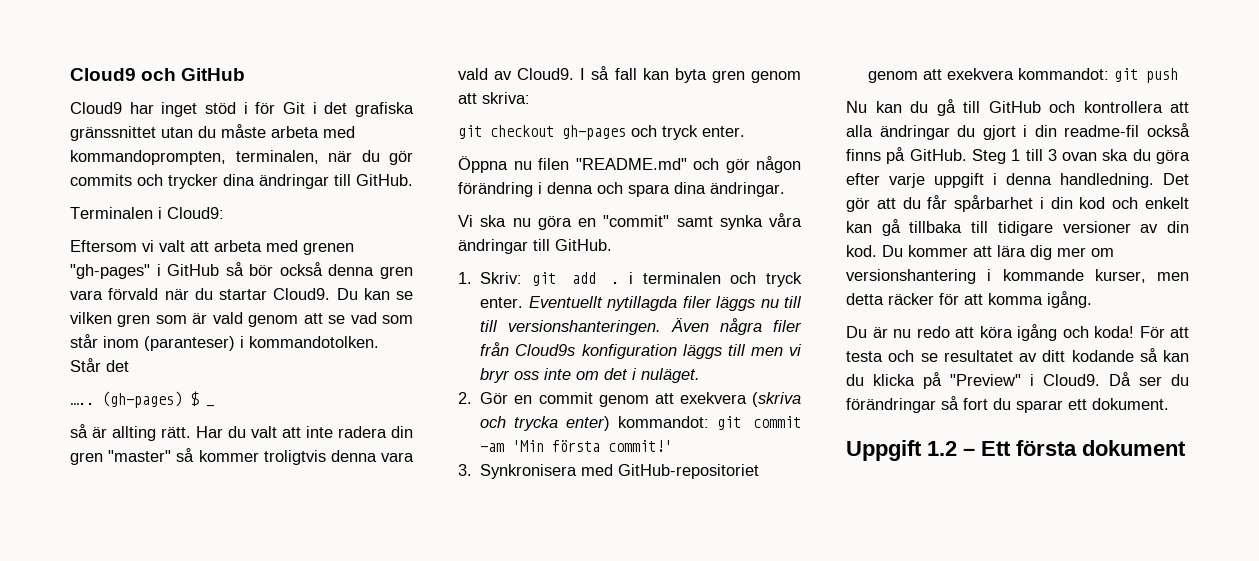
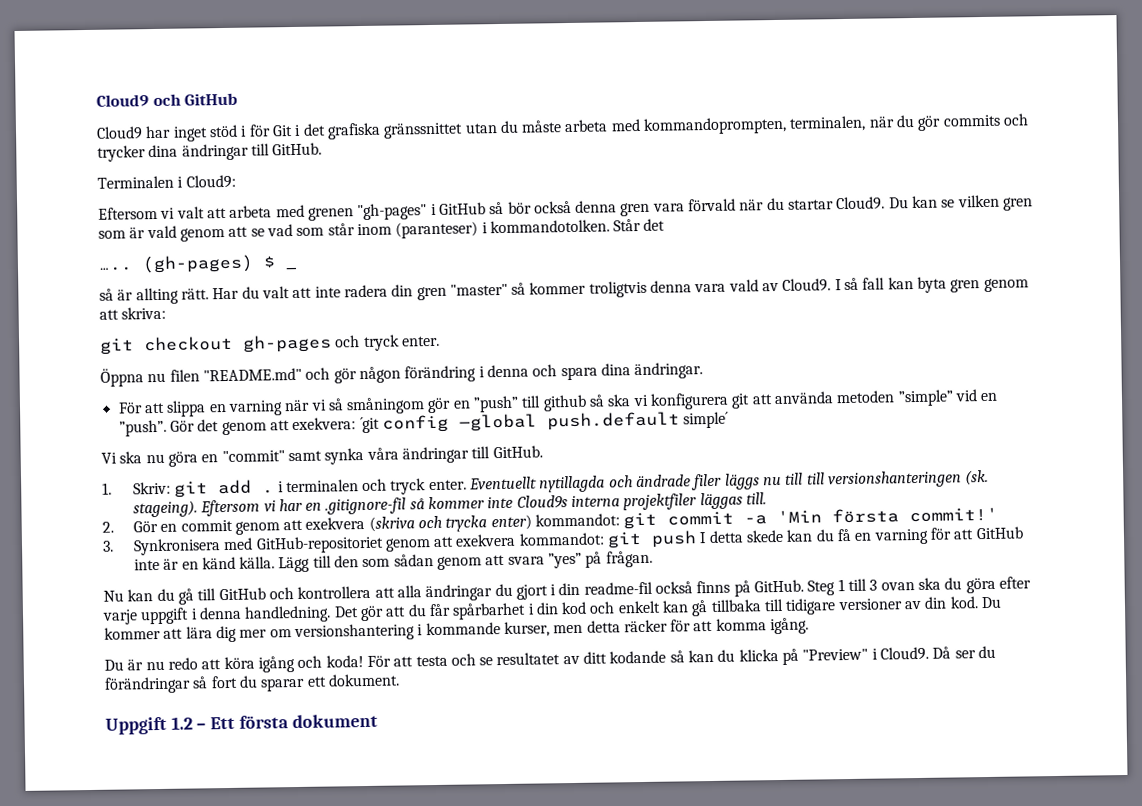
(785, 189) none -> [117,389,999,417] [118,411,730,437] // För att slippa en varning när vi så småningom gör en ”push” till github så ska vi konfigurera git att använda metoden ”simple” vid en ”push”. Gör det genom att exekvera: ´git config —global push.default simple´
(678, 303) none -> [608,474,692,488] och ändrade
[508,318,802,335] [480,342,802,359] [480,368,701,383] versionshanteringen. Även några filer från Cloud9s konfiguration läggs till men vi bryr oss inte om det i nuläget. -> [828,469,990,489] [132,492,768,518] versionshanteringen (sk. stageing). Eftersom vi har en .gitignore-fil så kommer inte Cloud9s interna projektfiler läggas till.
[480,443,505,452] -am -> [744,515,768,525] -a
(1179, 75) none -> [699,526,1024,545] [133,550,653,573] I detta skede kan du få en varning för att GitHub inte är en känd källa. Lägg till den som sådan genom att svara ”yes” på frågan.

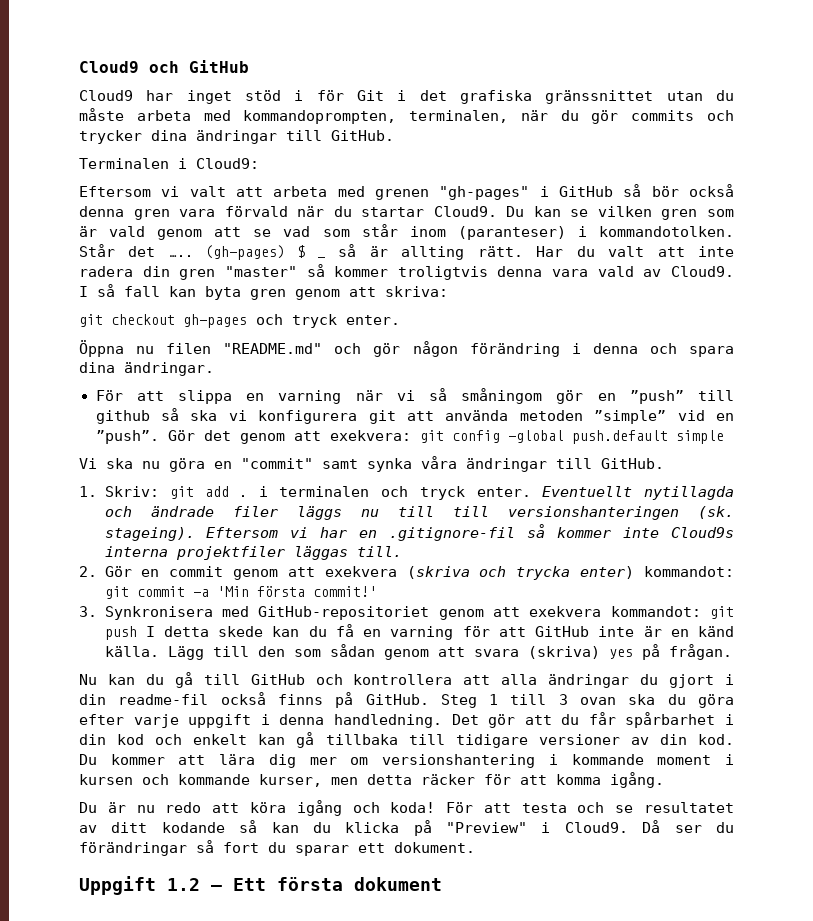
(666, 224) // -> (156, 251) none
(298, 268) // -> (325, 257) none
[359,416,380,434] ´git -> [419,430,444,443] git
[683,411,730,429] simple´ -> [675,430,724,444] simple
[548,552,583,569] ”yes” -> [527,646,633,659] (skriva) yes
(501, 629) none -> [657,754,735,765] [79,774,250,785] moment i kursen och kommande

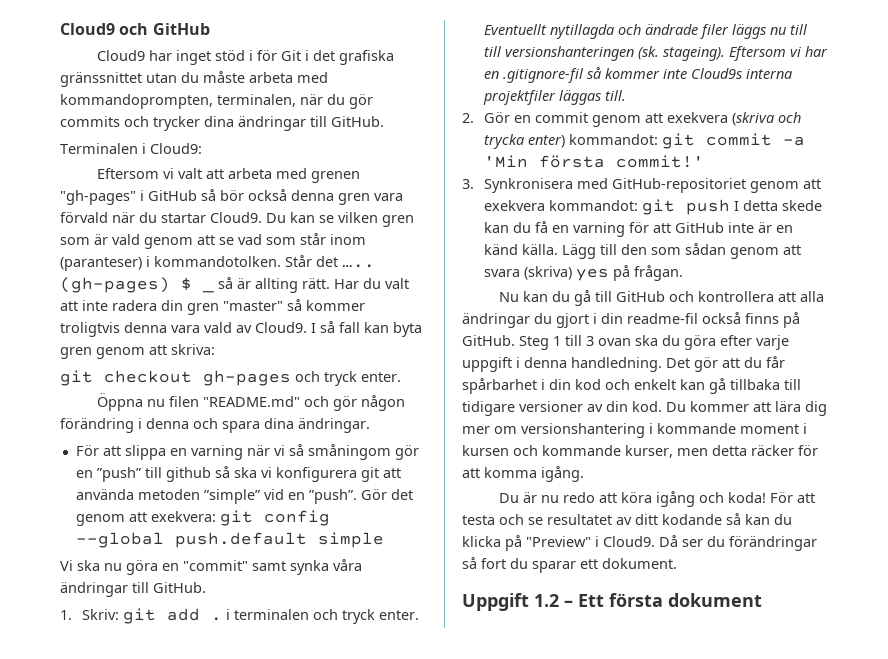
[507,430,564,443] —global -> [75,532,164,548] --global

